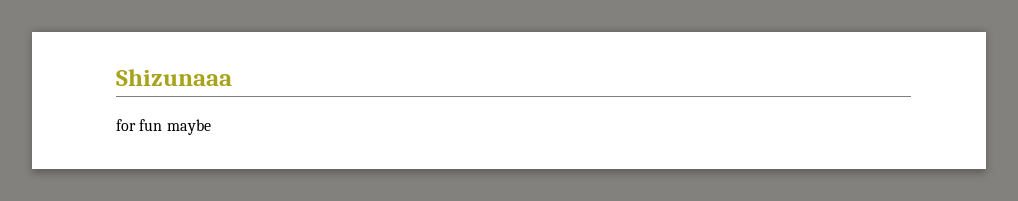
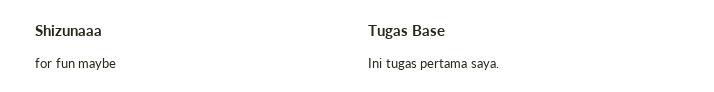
(211, 127) none -> [368,25,446,39] [368,58,499,70] // Tugas Base // Ini tugas pertama saya.

